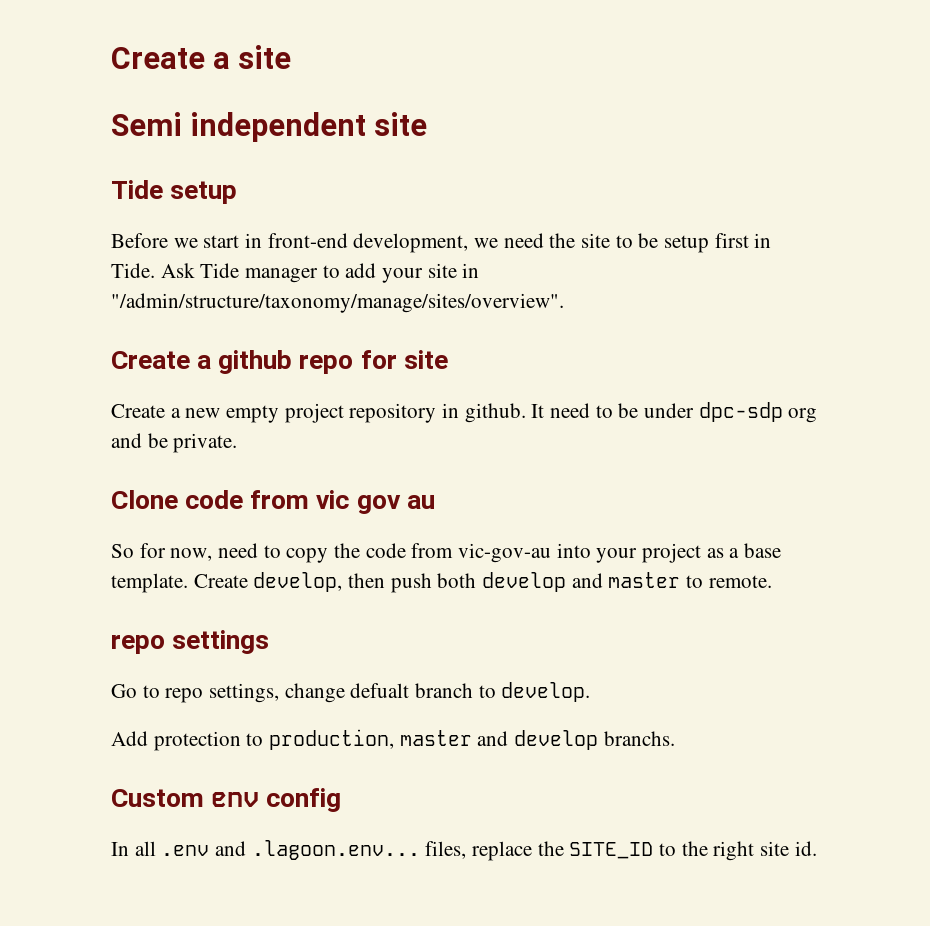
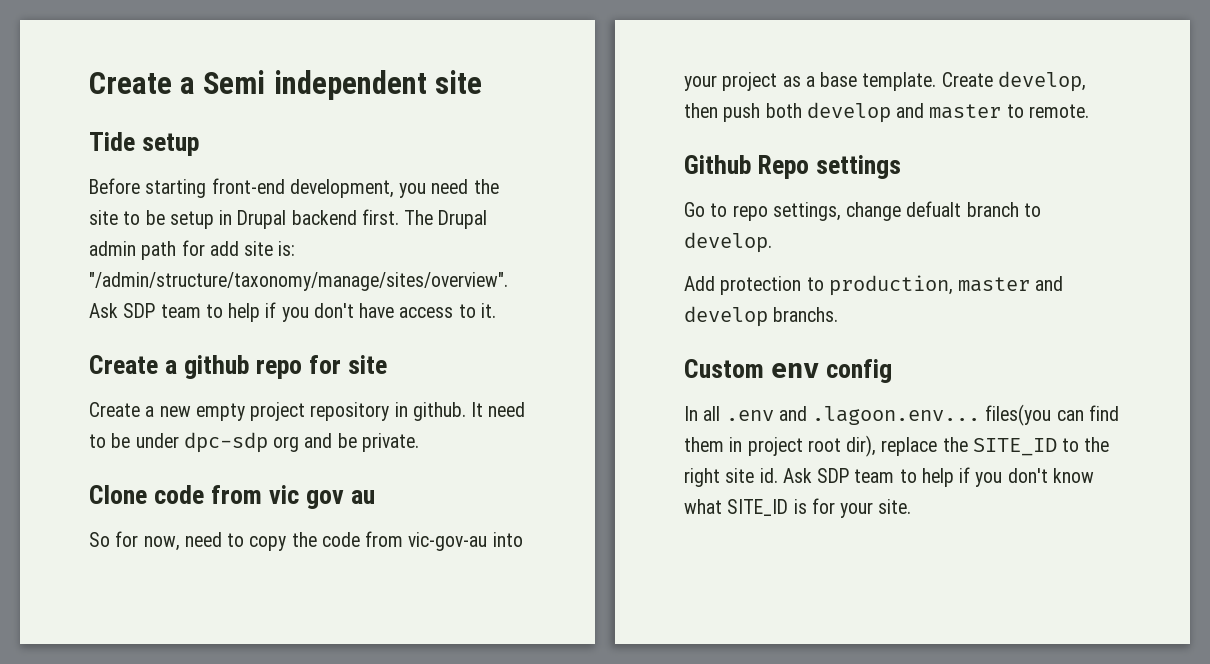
[111,45,292,69] Create a site // -> [89,72,196,94] Create a
[173,233,263,248] we start in -> [145,179,207,198] starting
[474,238,499,248] we -> [399,183,427,198] you
[714,233,772,248] [111,263,480,283] [111,293,564,313] first in Tide. Ask Tide manager to add your site in "/admin/structure/taxonomy/manage/sites/overview". -> [219,209,488,229] [89,240,296,260] [89,272,508,291] [89,302,496,322] in Drupal backend first. The Drupal admin path for add site is: "/admin/structure/taxonomy/manage/sites/overview". Ask SDP team to help if you don't have access to it.
[111,635,165,654] repo -> [684,155,810,179] Github Repo
[425,841,467,859] files, -> [985,404,1119,426] [684,435,877,457] files(you can find them in project root dir),
(817, 848) none -> [782,467,1094,487] [684,498,912,518] Ask SDP team to help if you don't know what SITE_ID is for your site.

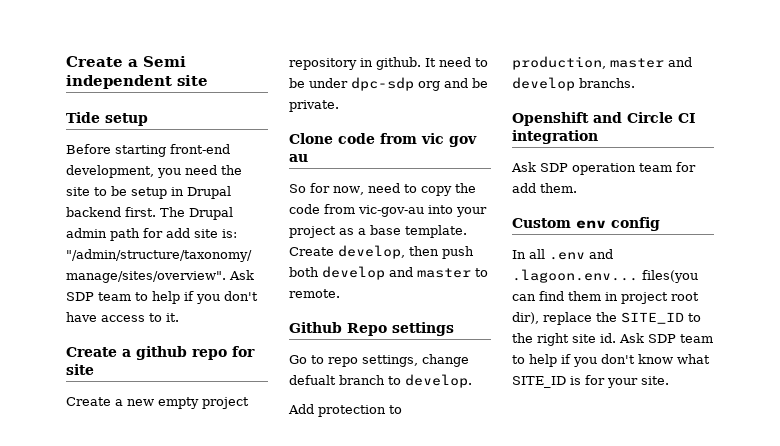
(839, 314) none -> [512,112,696,126] [512,130,598,144] [511,162,696,175] [512,183,577,193] // Openshift and Circle CI integration // Ask SDP operation team for add them.

